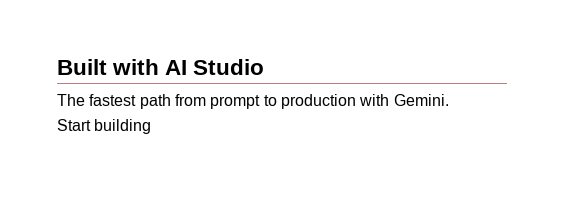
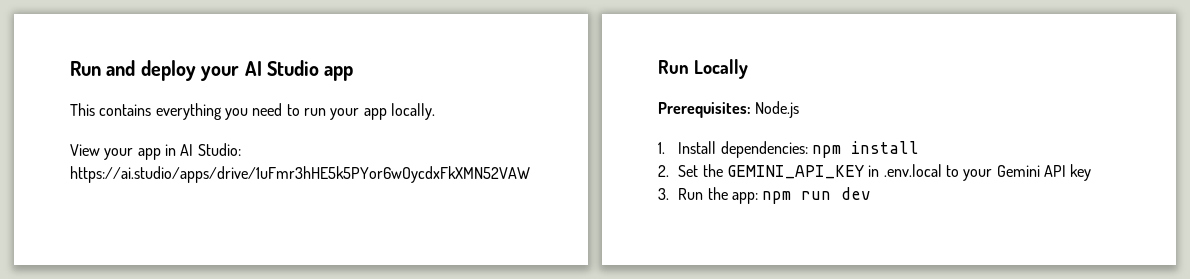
[57,59,265,75] [57,94,449,109] [57,119,152,134] Built with AI Studio // The fastest path from prompt to production with Gemini. // Start building -> [70,60,354,81] [70,103,435,120] [70,143,241,160] [70,166,530,183] [658,59,748,79] [658,101,800,118] [658,141,919,158] [658,164,1092,181] [658,187,872,204] Run and deploy your AI Studio app // This contains everything you need to run your app locally. // View your app in AI Studio: https://ai.studio/apps/drive/1uFmr3hHE5k5PYor6wOycdxFkXMN52VAW // Run Locally // Prerequisites: Node.js // 1. Install dependencies: npm install // 2. Set the GEMINI_API_KEY in .env.local to your Gemini API key // 3. Run the app: npm run dev

